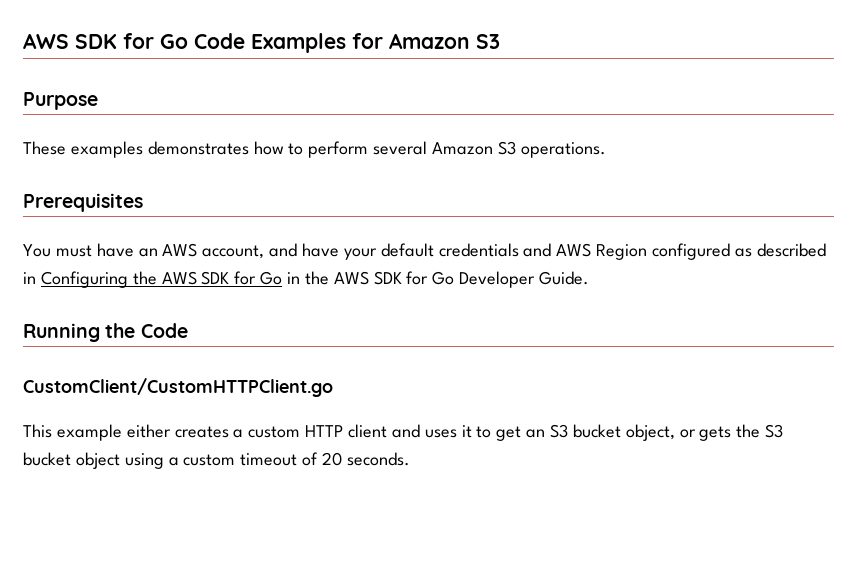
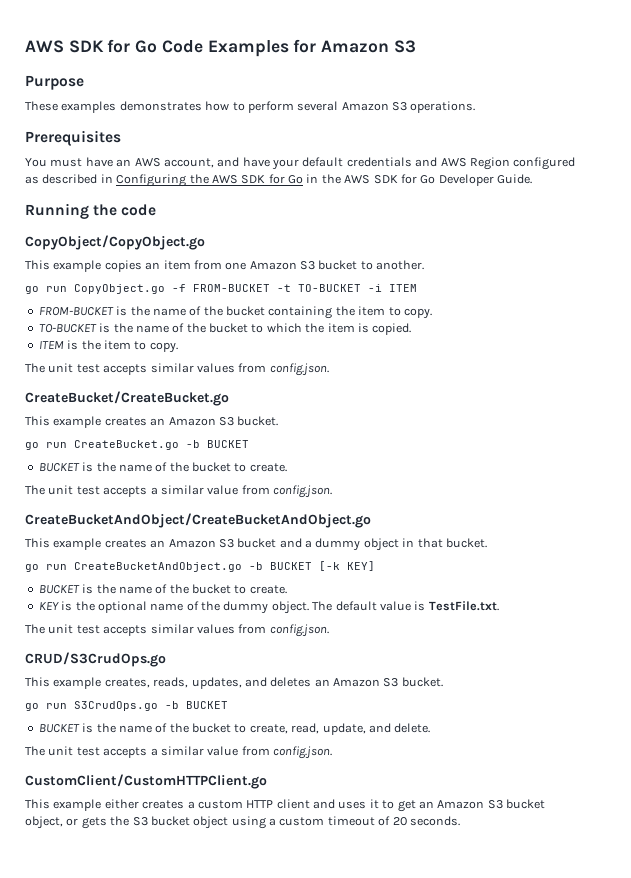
[140,323,188,338] Code -> [121,204,157,216] [25,235,205,250] [25,260,425,272] [25,284,417,294] [38,306,432,319] [38,323,412,335] [38,340,178,353] [25,363,329,376] [25,391,229,406] [25,416,279,428] [25,440,249,450] [38,462,287,472] [25,485,332,498] [25,513,371,528] [25,538,487,551] [25,561,375,572] [38,584,287,594] [38,601,499,614] [25,624,329,637] [25,652,166,667] [25,677,443,689] [25,701,228,711] [38,723,431,735] [25,746,332,759] code // CopyObject/CopyObject.go // This example copies an item from one Amazon S3 bucket to another. // go run CopyObject.go -f FROM-BUCKET -t TO-BUCKET -i ITEM // FROM-BUCKET is the name of the bucket containing the item to copy. // TO-BUCKET is the name of the bucket to which the item is copied. // ITEM is the item to copy. // The unit test accepts similar values from config.json. // CreateBucket/CreateBucket.go // This example creates an Amazon S3 bucket. // go run CreateBucket.go -b BUCKET // BUCKET is the name of the bucket to create. // The unit test accepts a similar value from config.json. // CreateBucketAndObject/CreateBucketAndObject.go // This example creates an Amazon S3 bucket and a dummy object in that bucket. // go run CreateBucketAndObject.go -b BUCKET [-k KEY] // BUCKET is the name of the bucket to create. // KEY is the optional name of the dummy object. The default value is TestFile.txt. // The unit test accepts similar values from config.json. // CRUD/S3CrudOps.go // This example creates, reads, updates, and deletes an Amazon S3 bucket. // go run S3CrudOps.go -b BUCKET // BUCKET is the name of the bucket to create, read, update, and delete. // The unit test accepts a similar value from config.json.
(546, 433) none -> [437,800,485,809] Amazon

